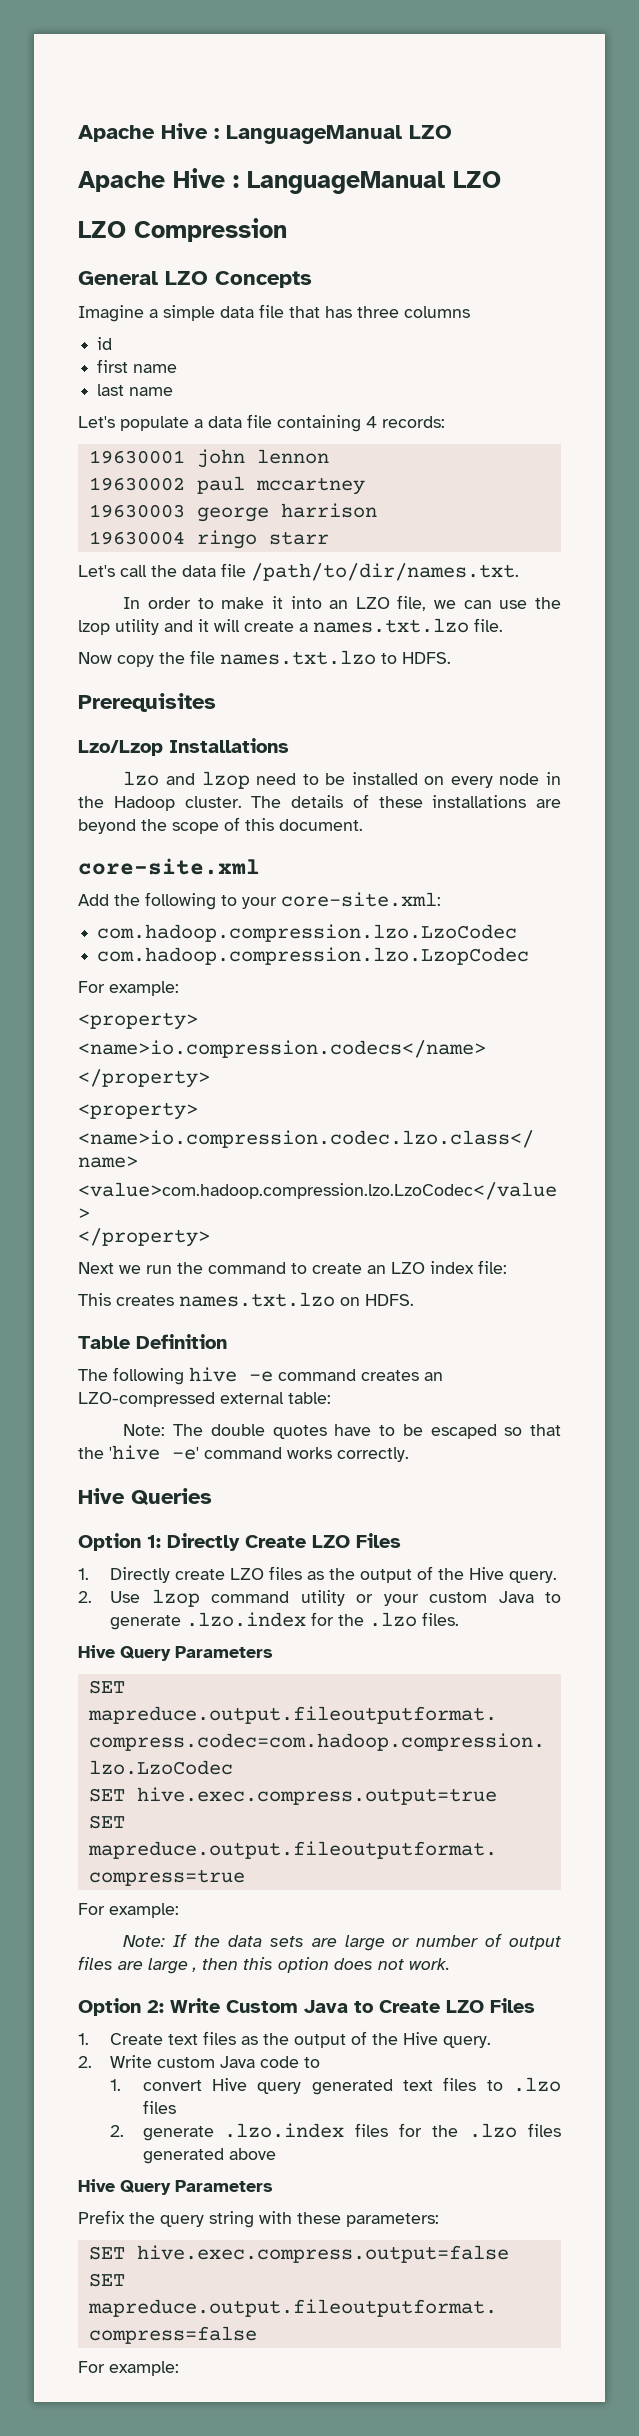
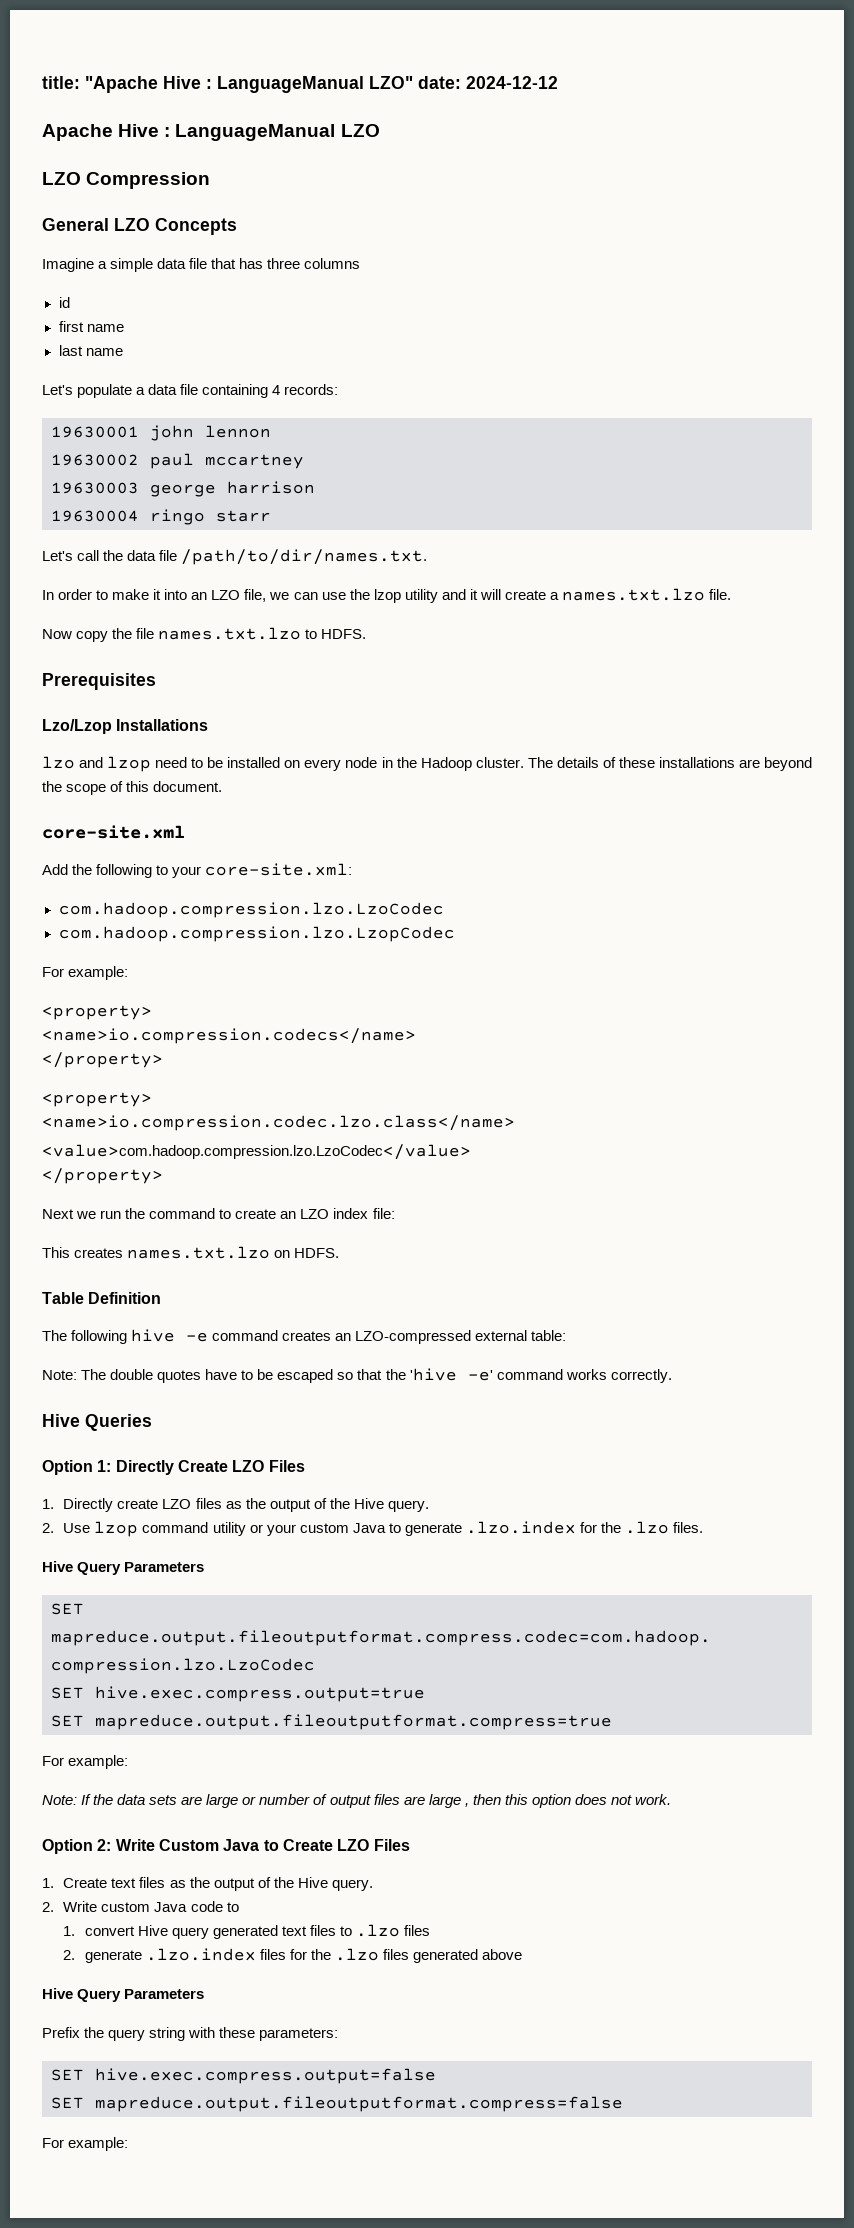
[78,123,452,144] Apache Hive : LanguageManual LZO -> [42,76,558,93] title: "Apache Hive : LanguageManual LZO" date: 2024-12-12

